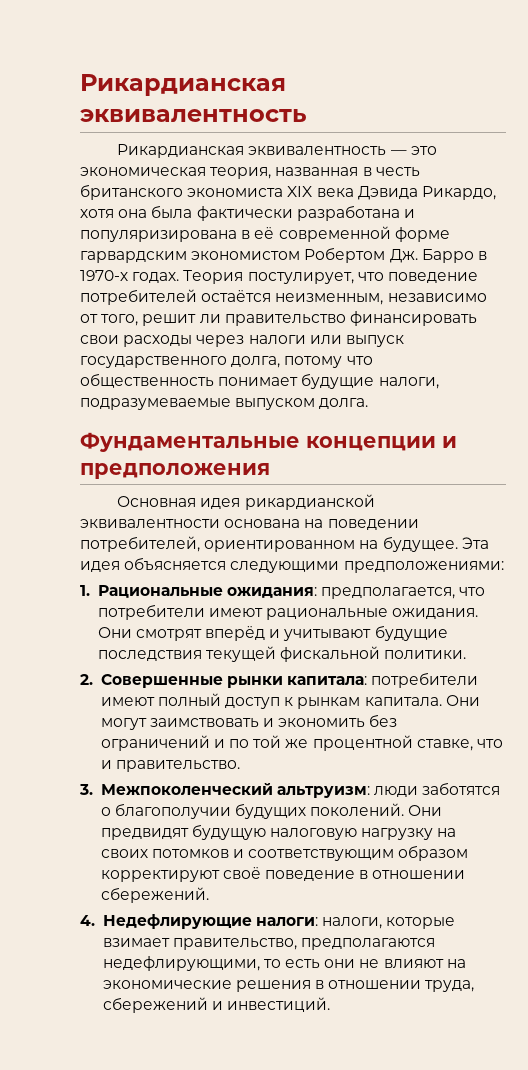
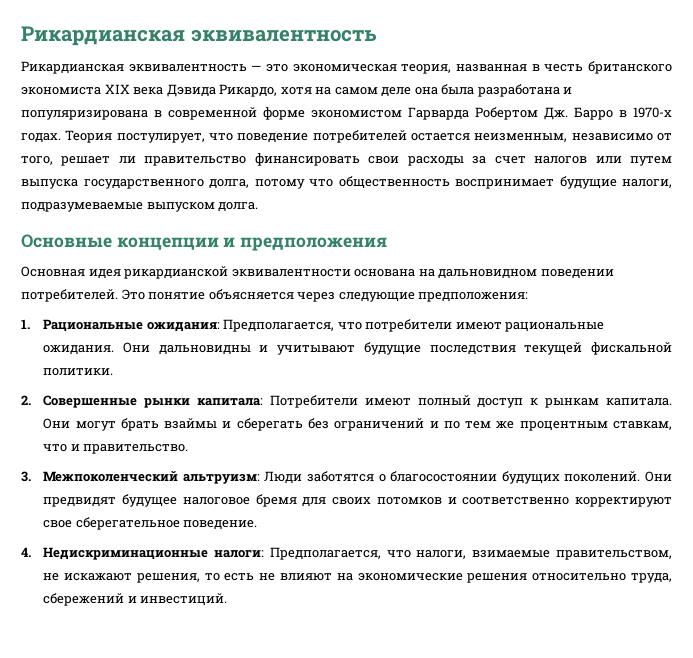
(114, 213) none -> [315,87,412,97] на самом деле
[196,206,293,221] фактически -> (475, 89) none
[254,227,275,239] её -> (162, 113) none
[80,251,301,263] гарвардским экономистом -> [311,107,469,120] экономистом Гарварда
[201,290,272,302] остаётся -> [411,133,470,141] остается
[142,314,197,326] решит -> [61,156,111,166] решает
[196,335,404,347] через налоги или выпуск -> [472,156,672,166] [21,179,78,189] за счет налогов или путем выпуска
[218,377,299,386] понимает -> [455,179,554,189] воспринимает
[80,432,300,452] Фундаментальные -> [21,234,112,248] Основные
[327,519,419,530] [80,536,489,552] [80,557,504,573] поведении потребителей, ориентированном на будущее. Эта идея объясняется следующими предположениями: -> [438,269,614,279] [21,289,529,302] дальновидном поведении потребителей. Это понятие объясняется через следующие предположения:
[321,587,456,599] предполагается, -> [223,319,335,332] Предполагается,
[135,626,266,641] смотрят вперёд -> [158,345,251,355] дальновидны
[371,672,479,688] потребители -> [269,395,358,408] Потребители
[149,714,398,728] [100,735,473,751] заимствовать и экономить без ограничений и по той же процентной ставке, -> [120,418,672,431] брать взаймы и сберегать без ограничений и по тем же процентным ставкам,
[374,786,419,797] люди -> [264,471,303,484] Люди
[114,803,231,819] благополучии -> [390,471,498,482] благосостоянии
[191,824,457,840] [100,845,469,861] [100,867,466,882] [100,887,209,903] [80,914,456,929] [102,938,436,950] [102,956,260,971] будущую налоговую нагрузку на своих потомков и соответствующим образом корректируют своё поведение в отношении сбережений. // 4. Недефлирующие налоги: налоги, которые взимает правительство, предполагаются недефлирующими, -> [121,494,672,507] [43,517,258,530] [21,547,672,560] [43,573,200,583] будущее налоговое бремя для своих потомков и соответственно корректируют свое сберегательное поведение. // 4. Недискриминационные налоги: Предполагается, что налоги, взимаемые правительством, не искажают решения,
[324,959,356,968] они -> (255, 577) none
[315,980,422,989] в отношении -> [532,573,627,581] относительно

